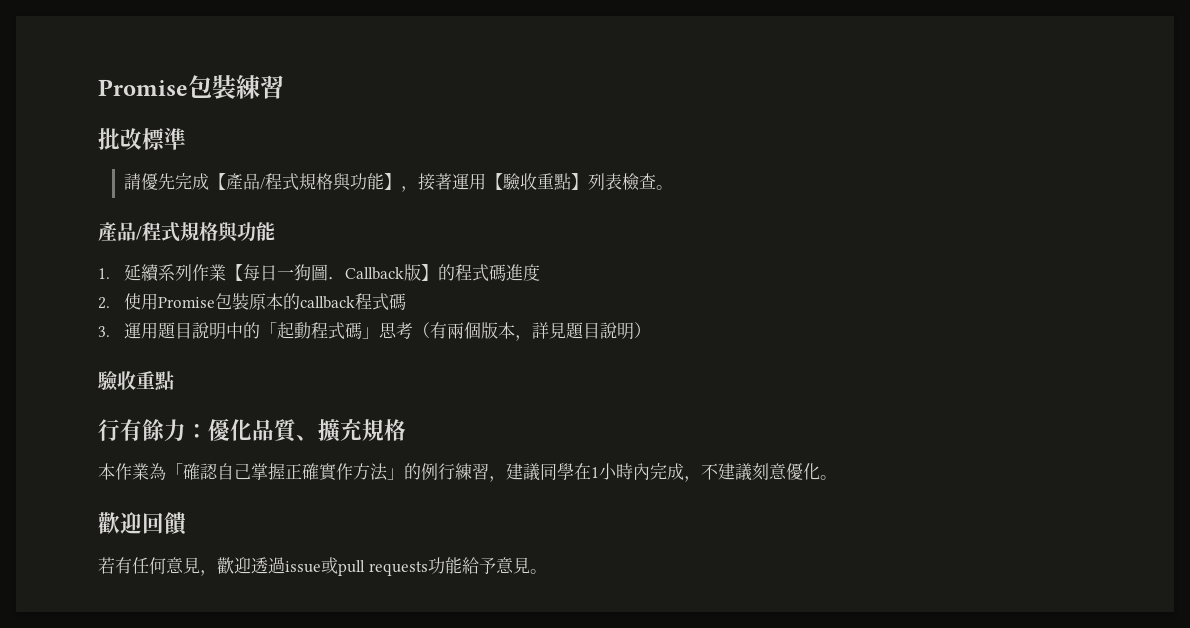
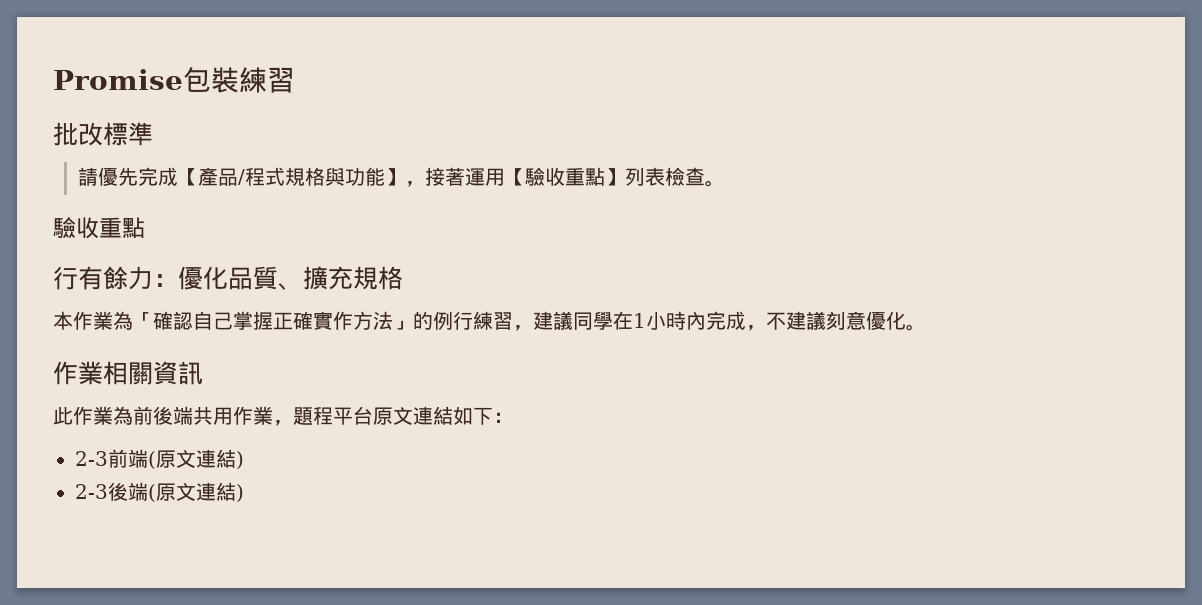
[98,222,275,243] [98,264,541,282] [98,293,407,311] [98,322,652,341] // 產品/程式規格與功能 // 1.延續系列作業【每日一狗圖．Callback版】的程式碼進度 // 2.使用Promise包裝原本的callback程式碼 // 3.運用題目說明中的「起動程式碼」思考（有兩個版本，詳見題目說明） -> (725, 183) none
[98,512,189,536] [98,557,547,576] 歡迎回饋 // 若有任何意見，歡迎透過issue或pull requests功能給予意見。 -> [53,361,203,385] [53,406,513,426] [75,449,244,469] [75,482,244,502] 作業相關資訊 // 此作業為前後端共用作業，題程平台原文連結如下： // 2-3前端(原文連結) // 2-3後端(原文連結)

